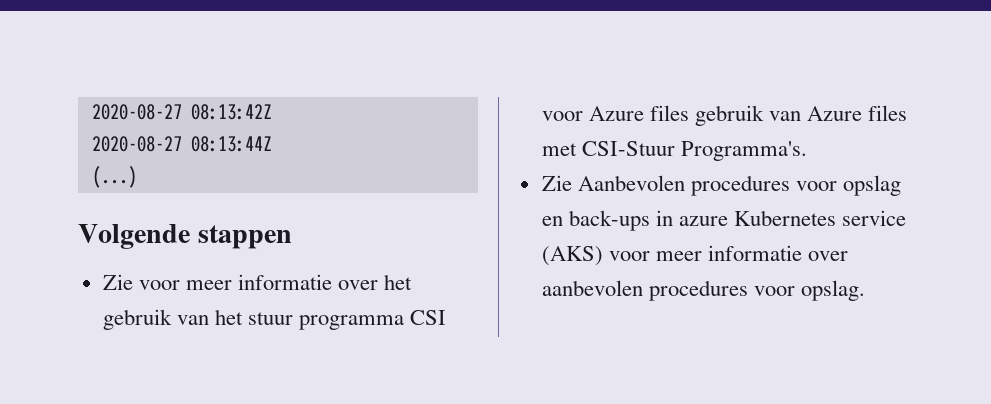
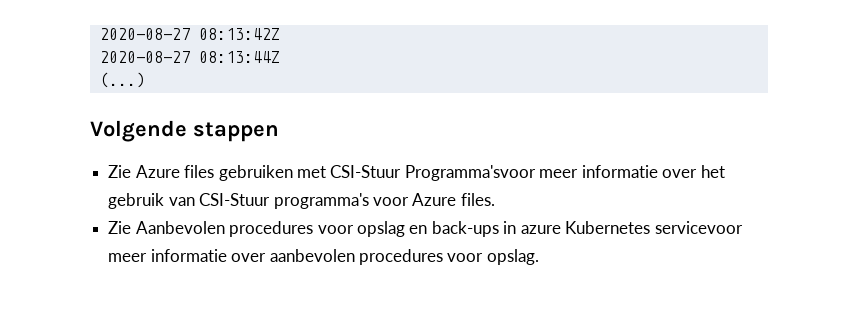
[138,280,180,290] voor -> [135,165,536,181] Azure files gebruiken met CSI-Stuur Programma'svoor
[214,309,447,330] [541,105,908,126] [541,141,807,161] het stuur programma CSI voor Azure files gebruik van Azure files met CSI-Stuur Programma's. -> [199,193,495,209] CSI-Stuur programma's voor Azure files.
[842,210,907,226] [541,246,650,266] service (AKS) voor -> [654,221,743,234] servicevoor

